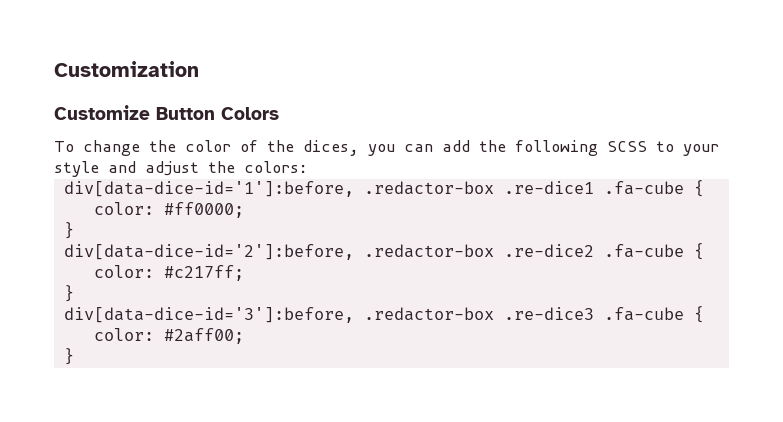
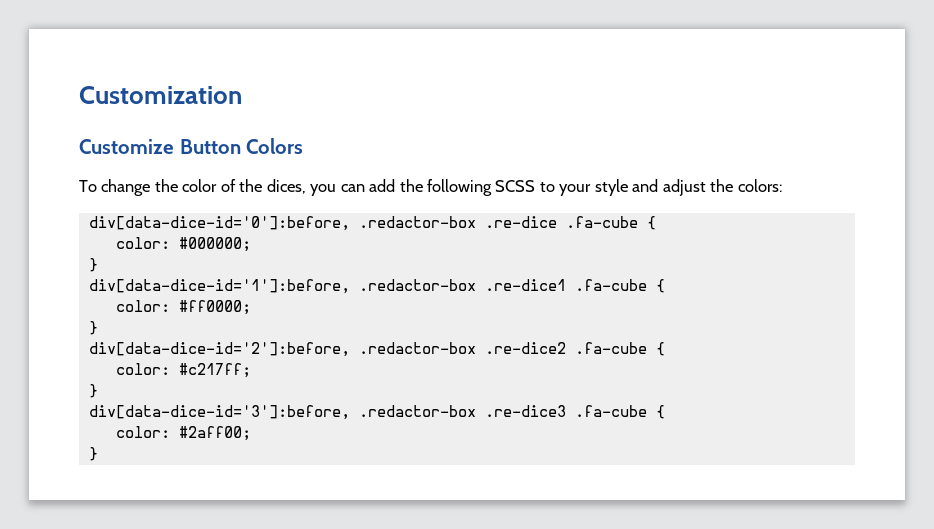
(308, 167) none -> [88,216,656,231] [115,237,251,252] [88,258,98,272] // div[data-dice-id='0']:before, .redactor-box .re-dice .fa-cube { // color: #000000; // }

